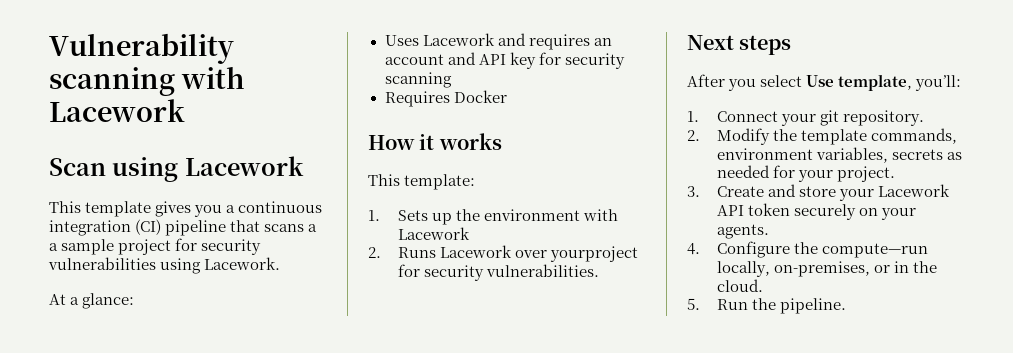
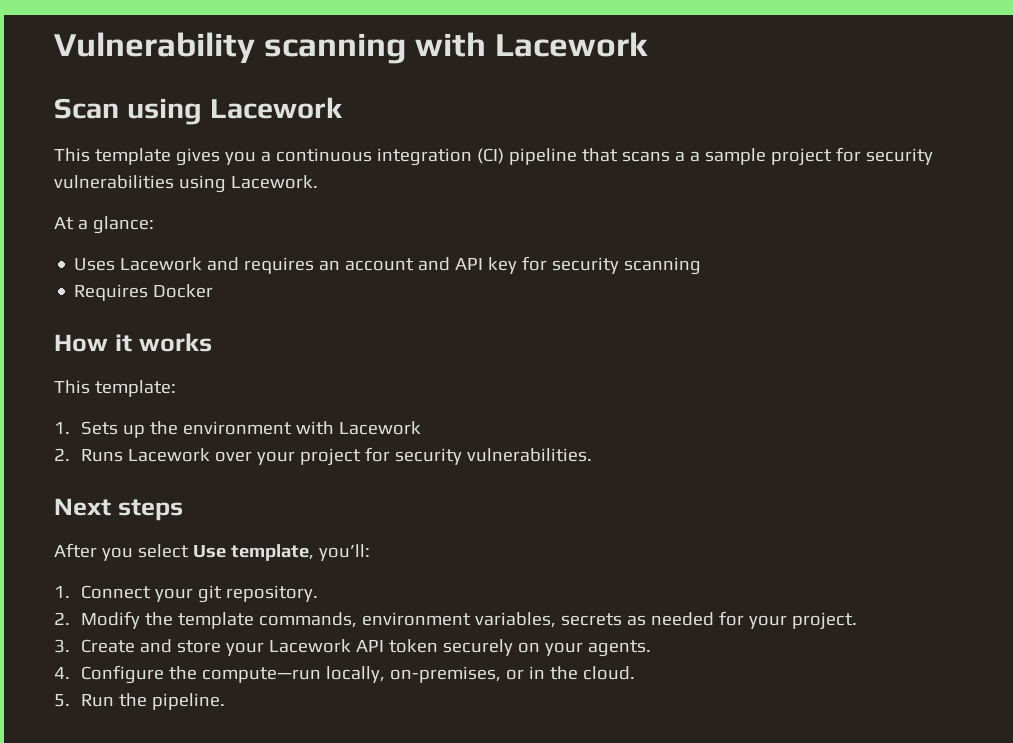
[549,246,638,262] yourproject -> [257,448,362,466] your project

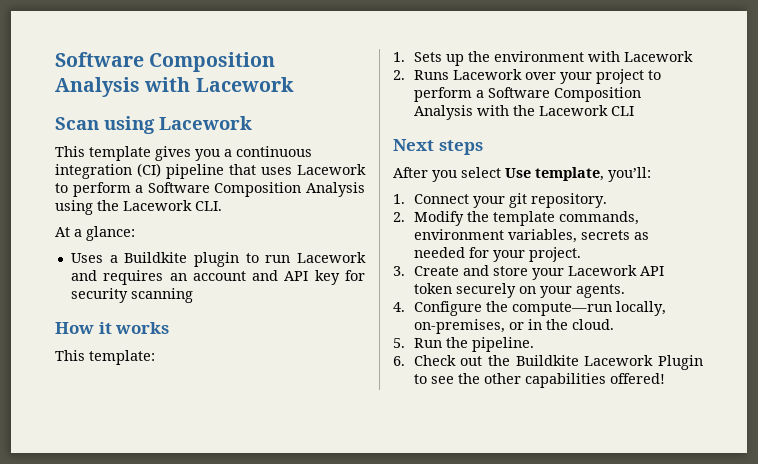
[54,32,407,64] Vulnerability scanning -> [55,52,276,72] [55,77,140,97] Software Composition Analysis
[621,147,933,166] [54,175,318,193] scans a a sample project for security vulnerabilities using Lacework. -> [261,164,366,175] [55,182,365,197] [55,200,222,215] uses Lacework to perform a Software Composition Analysis using the Lacework CLI.
(116, 264) none -> [109,252,291,267] a Buildkite plugin to run
[74,284,214,301] // Requires Docker -> (193, 295) none
[365,447,593,465] for security vulnerabilities. -> [647,70,661,80] [413,87,641,102] [413,105,634,120] to perform a Software Composition Analysis with the Lacework CLI
(226, 701) none -> [393,355,703,370] [413,373,665,388] // 6. Check out the Buildkite Lacework Plugin to see the other capabilities offered!

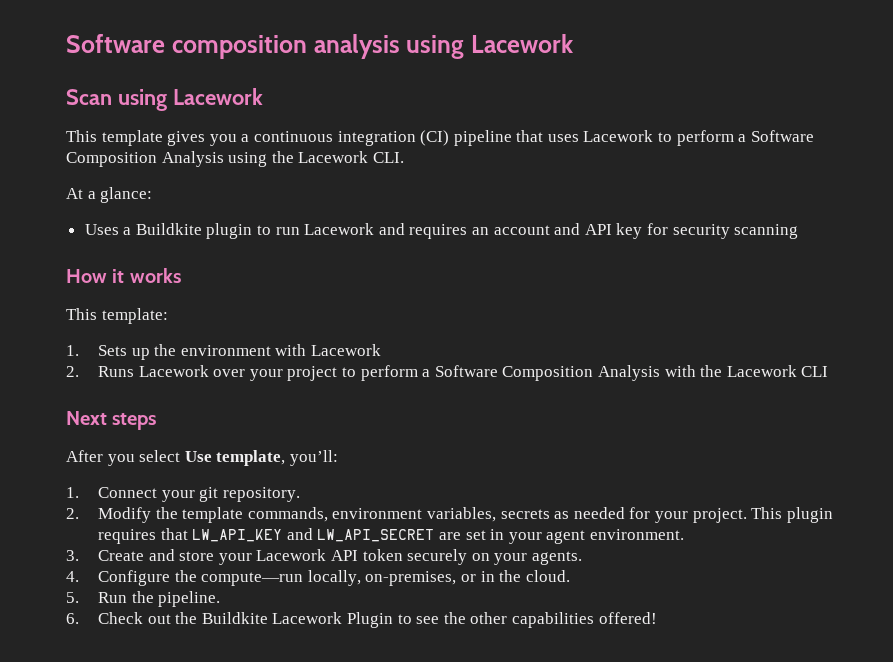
[55,52,276,72] [55,77,191,97] Software Composition Analysis with -> [66,34,465,59] Software composition analysis using
(581, 254) none -> [751,507,833,523] [98,528,684,544] This plugin requires that LW_API_KEY and LW_API_SECRET are set in your agent environment.

